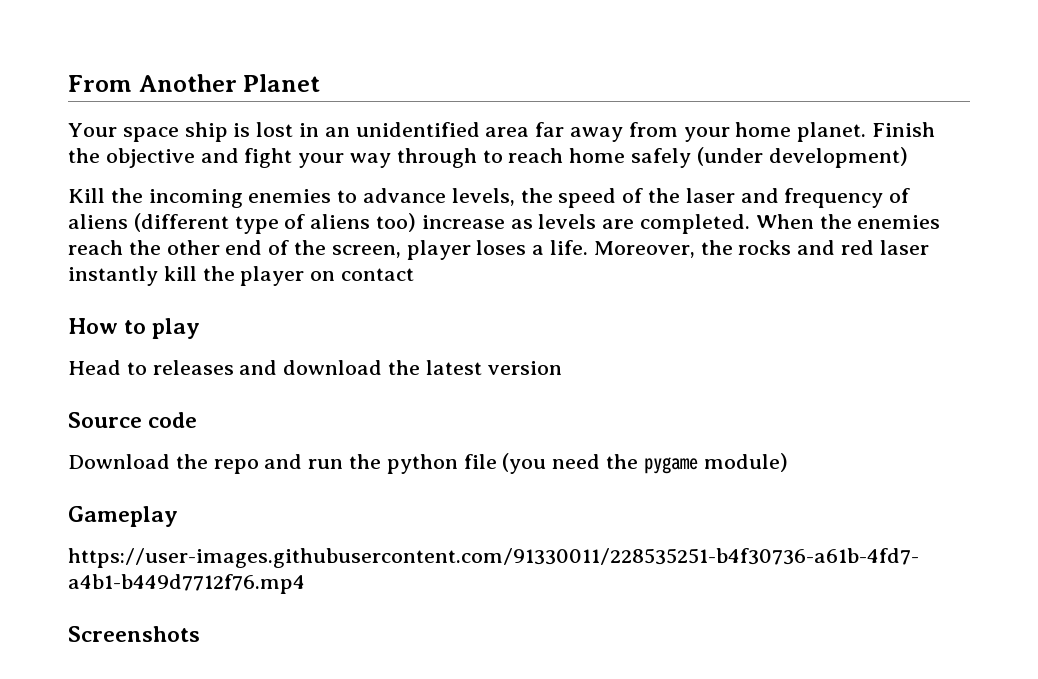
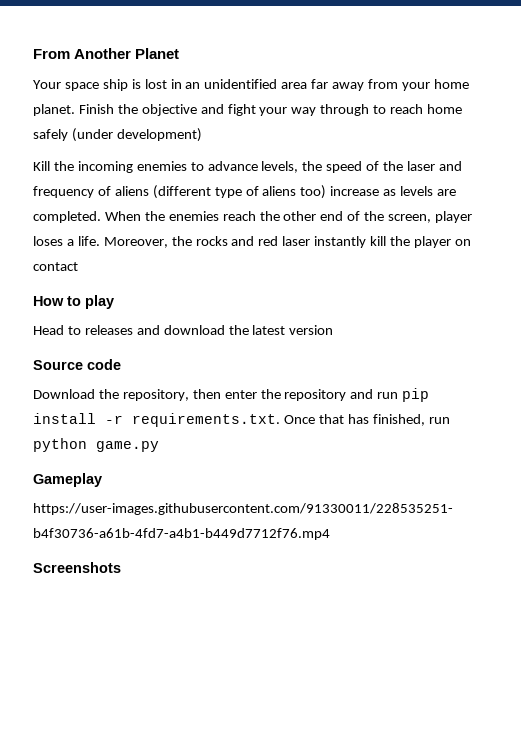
[213,453,788,474] repo and run the python file (you need the pygame module) -> [122,388,430,402] [33,413,450,427] [33,438,159,452] repository, then enter the repository and run pip install -r requirements.txt. Once that has finished, run python game.py

